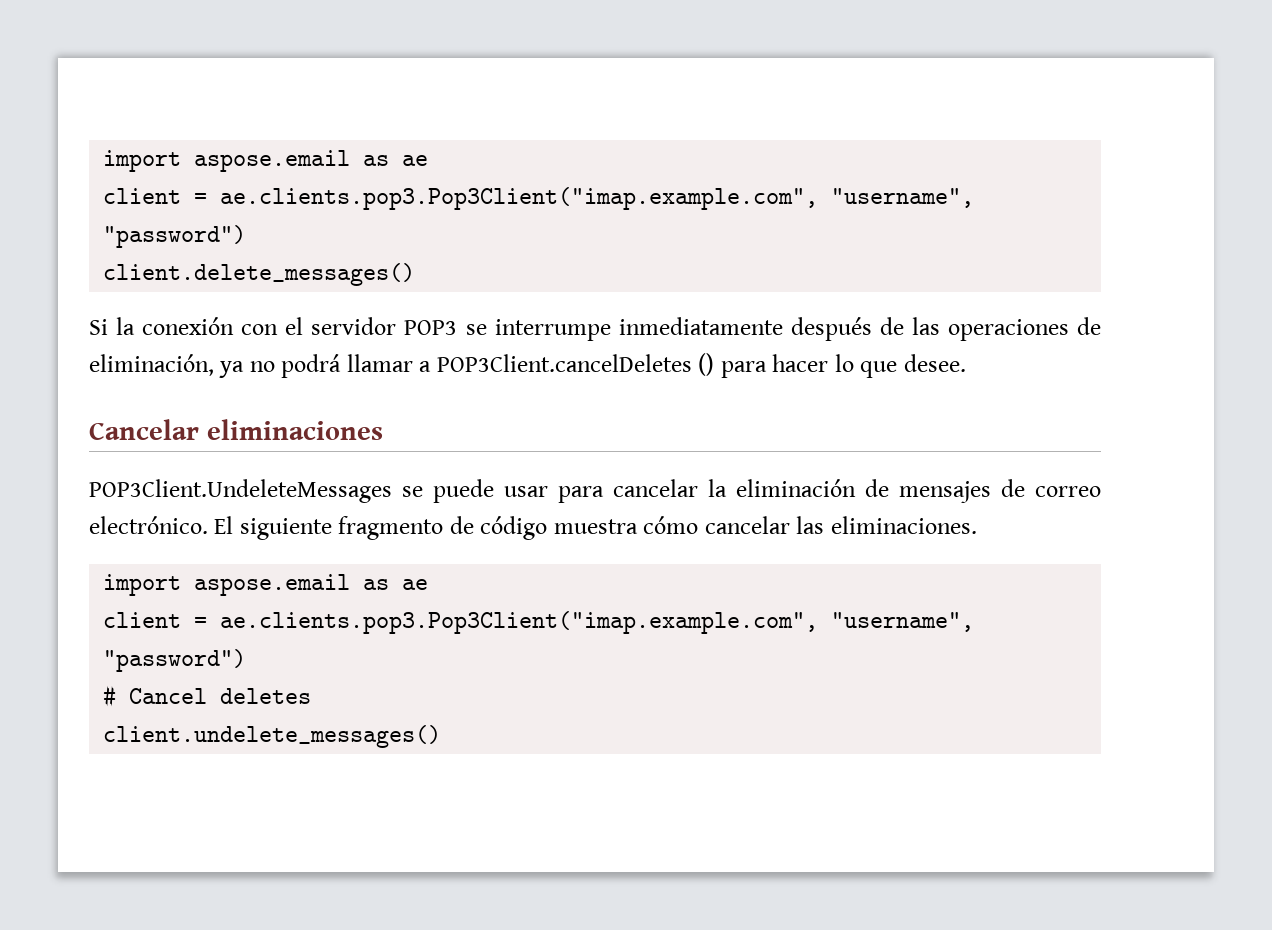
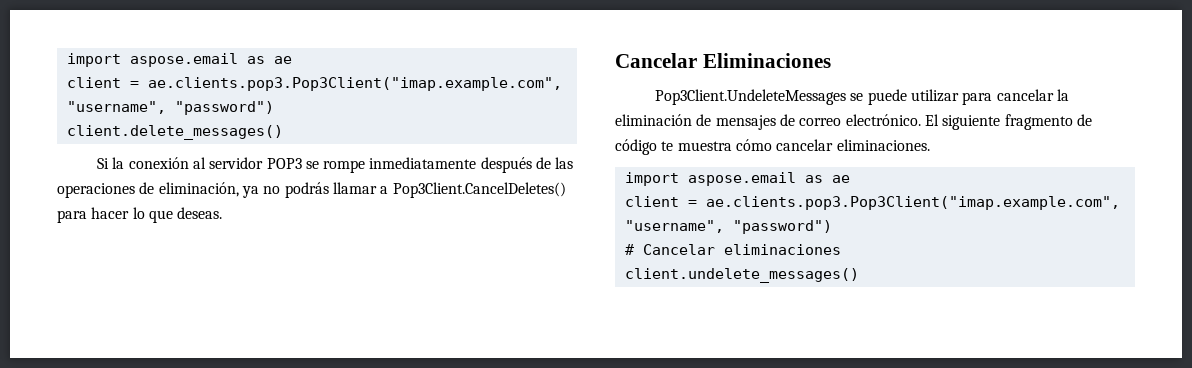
[241,317,304,335] con el -> [192,157,206,169] al
[494,319,611,341] interrumpe -> [323,160,366,173] rompe
[281,354,342,378] podrá -> [284,182,329,198] podrás
[436,353,715,376] POP3Client.cancelDeletes () -> [392,182,566,198] Pop3Client.CancelDeletes()
[903,354,966,372] [89,419,383,440] [89,479,392,503] desee. // Cancelar eliminaciones // POP3Client.UndeleteMessages -> [177,207,223,219] [615,53,831,68] [654,89,846,105] deseas. // Cancelar Eliminaciones // Pop3Client.UndeleteMessages
[504,486,548,497] usar -> [910,89,959,102] utilizar
(548, 528) none -> [661,141,674,151] te
[796,516,825,534] las -> (834, 145) none
[129,688,312,704] Cancel deletes -> [642,244,841,255] Cancelar eliminaciones

